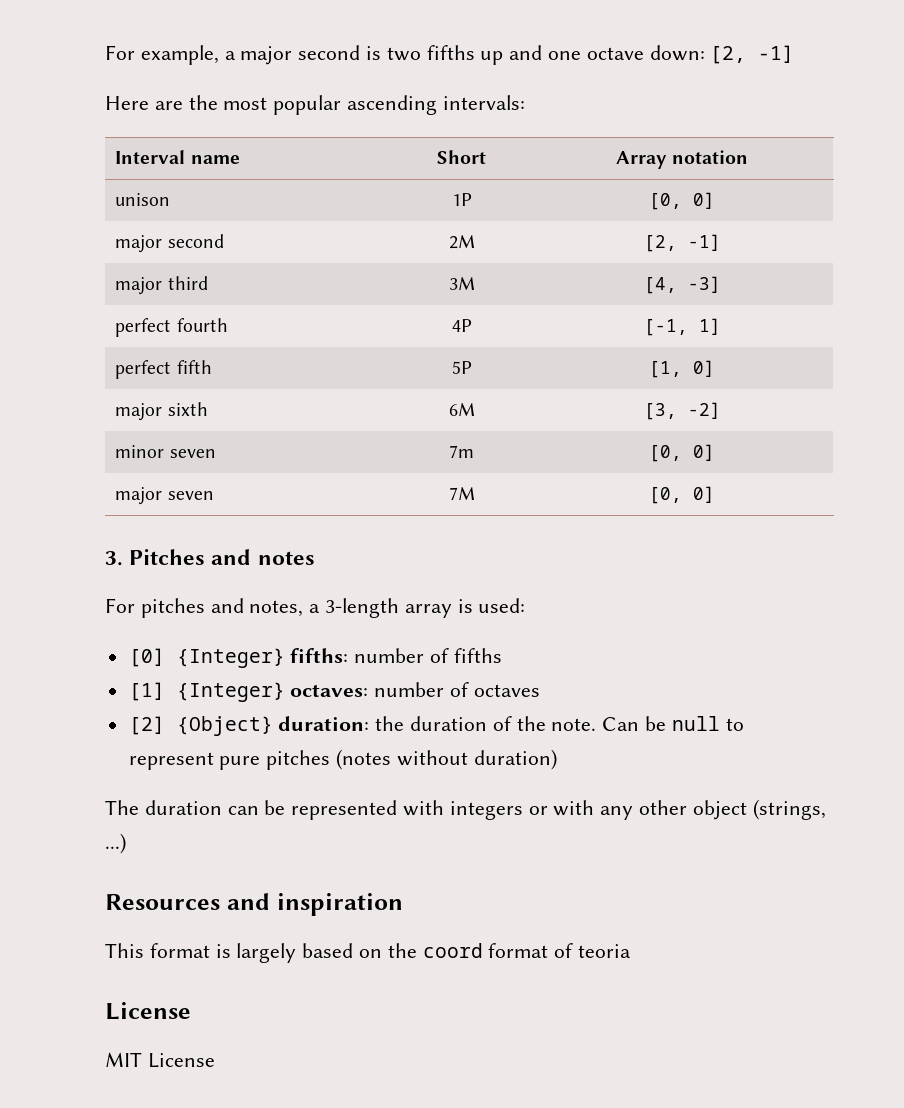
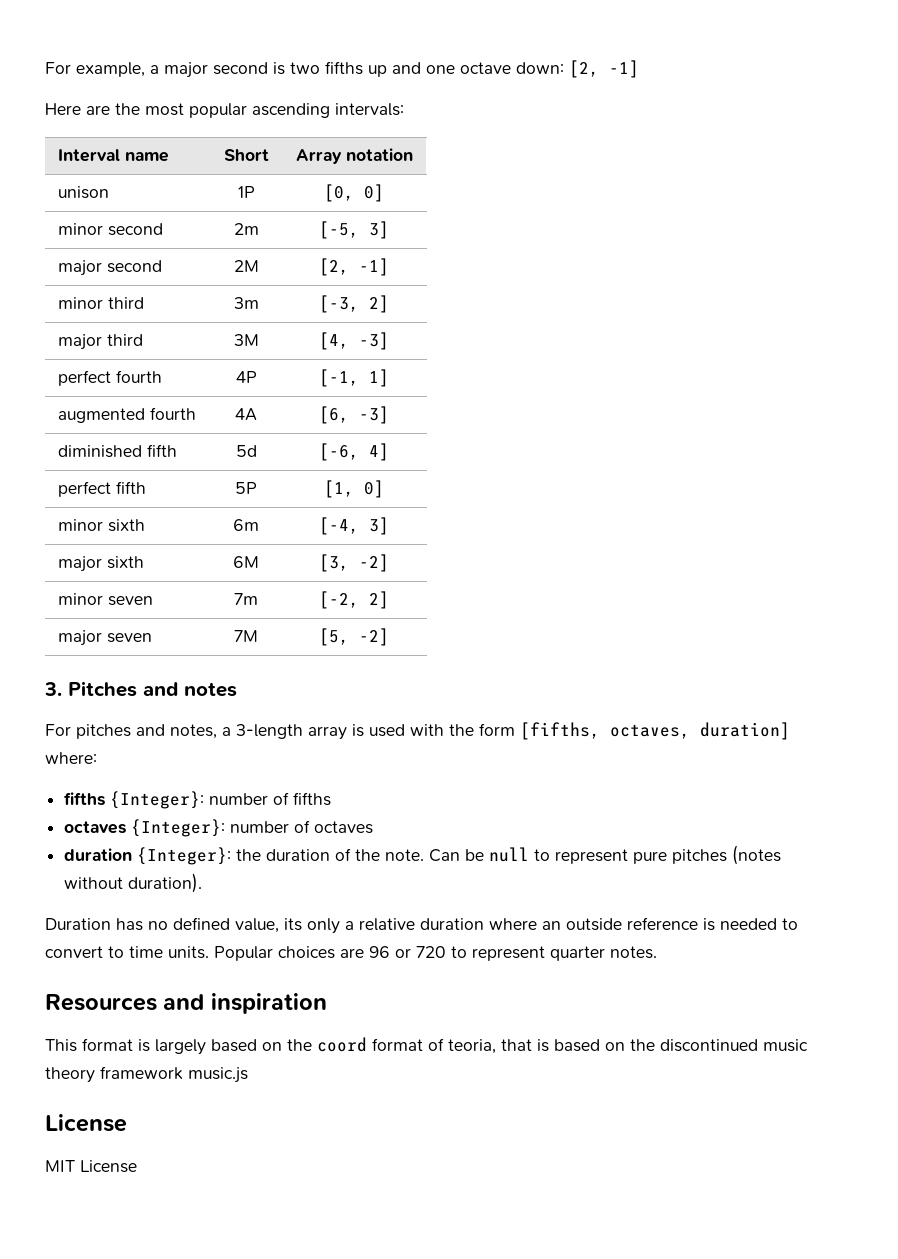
(715, 200) none -> [57,223,163,236] [233,223,259,235] [319,221,389,239] // minor second | 2m | [-5, 3]
(721, 242) none -> [57,297,144,309] [233,297,259,309] [319,295,389,313] // minor third | 3m | [-3, 2]
(721, 326) none -> [57,407,196,423] [235,408,257,421] [319,406,389,424] [57,444,177,458] [235,445,257,457] [319,443,389,461] // augmented fourth | 4A | [6, -3] // diminished fifth | 5d | [-6, 4]
(715, 368) none -> [57,519,145,532] [233,519,259,531] [319,517,389,535] // minor sixth | 6m | [-4, 3]
[649,444,715,462] [0, 0] -> [319,591,389,609] [-2, 2]
[649,486,715,504] [0, 0] -> [319,628,389,646] [5, -2]
[478,598,526,613] [128,648,349,668] used: // [0] {Integer} fifths: -> [369,722,790,740] [45,752,97,764] [64,791,205,809] used with the form [fifths, octaves, duration] where: // fifths {Integer}:
[128,682,369,702] [1] {Integer} octaves: -> [64,819,226,837] octaves {Integer}:
[128,716,370,736] [2] {Object} duration: -> [64,847,232,865] duration {Integer}:
[473,749,557,770] [105,799,826,820] [105,833,126,854] duration) // The duration can be represented with integers or with any other object (strings, ...) -> [128,873,203,893] [45,917,798,934] [45,946,657,961] duration). // Duration has no defined value, its only a relative duration where an outside reference is needed to convert to time units. Popular choices are 96 or 720 to represent quarter notes.
[578,944,632,958] teoria -> [448,1039,808,1054] [45,1066,248,1083] teoria, that is based on the discontinued music theory framework music.js

